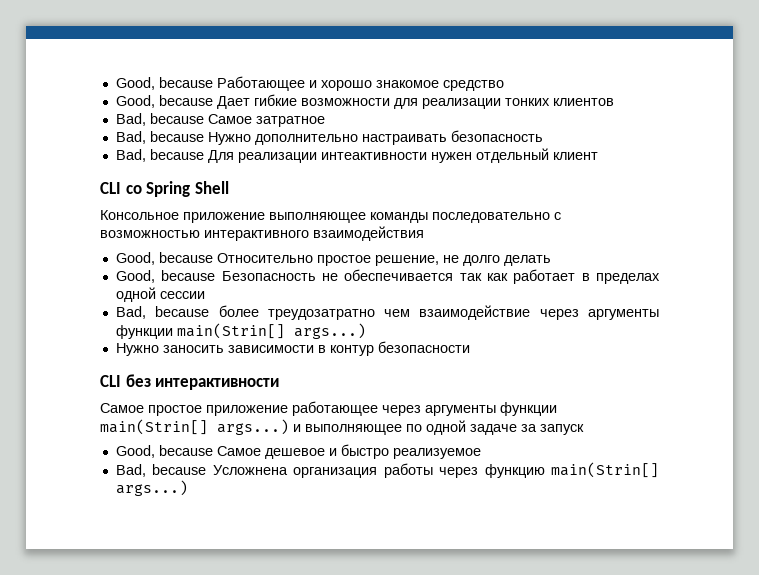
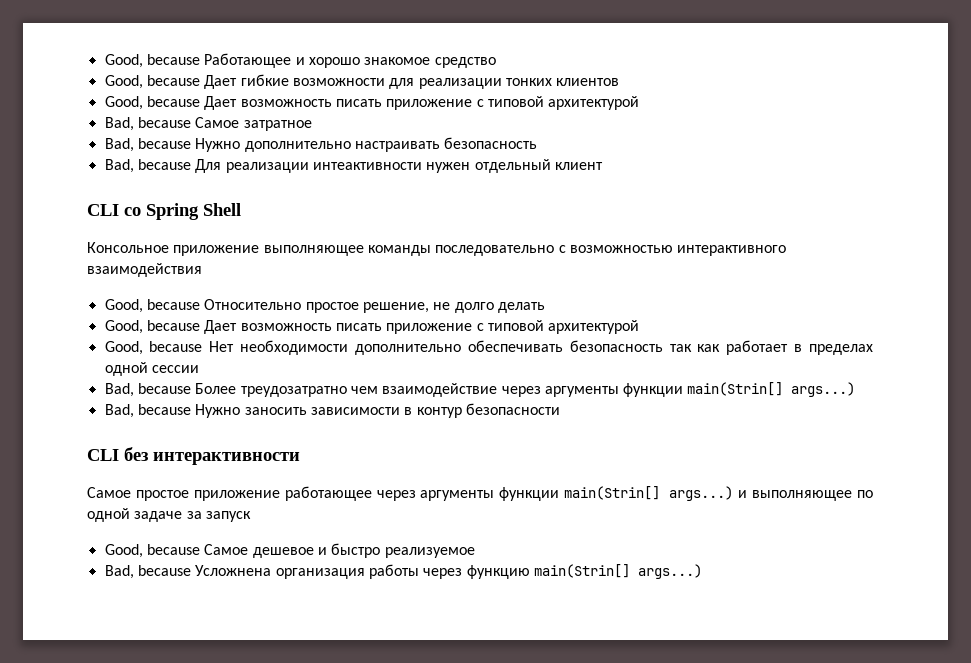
(614, 102) none -> [104,96,640,110] // Good, because Дает возможность писать приложение с типовой архитектурой
[221,269,454,281] Безопасность не обеспечивается -> [204,320,640,334] [104,340,663,355] Дает возможность писать приложение с типовой архитектурой // Good, because Нет необходимости дополнительно обеспечивать безопасность
[218,305,259,317] более -> [195,383,237,394] Более
(366, 331) none -> [104,404,191,418] Bad, because

